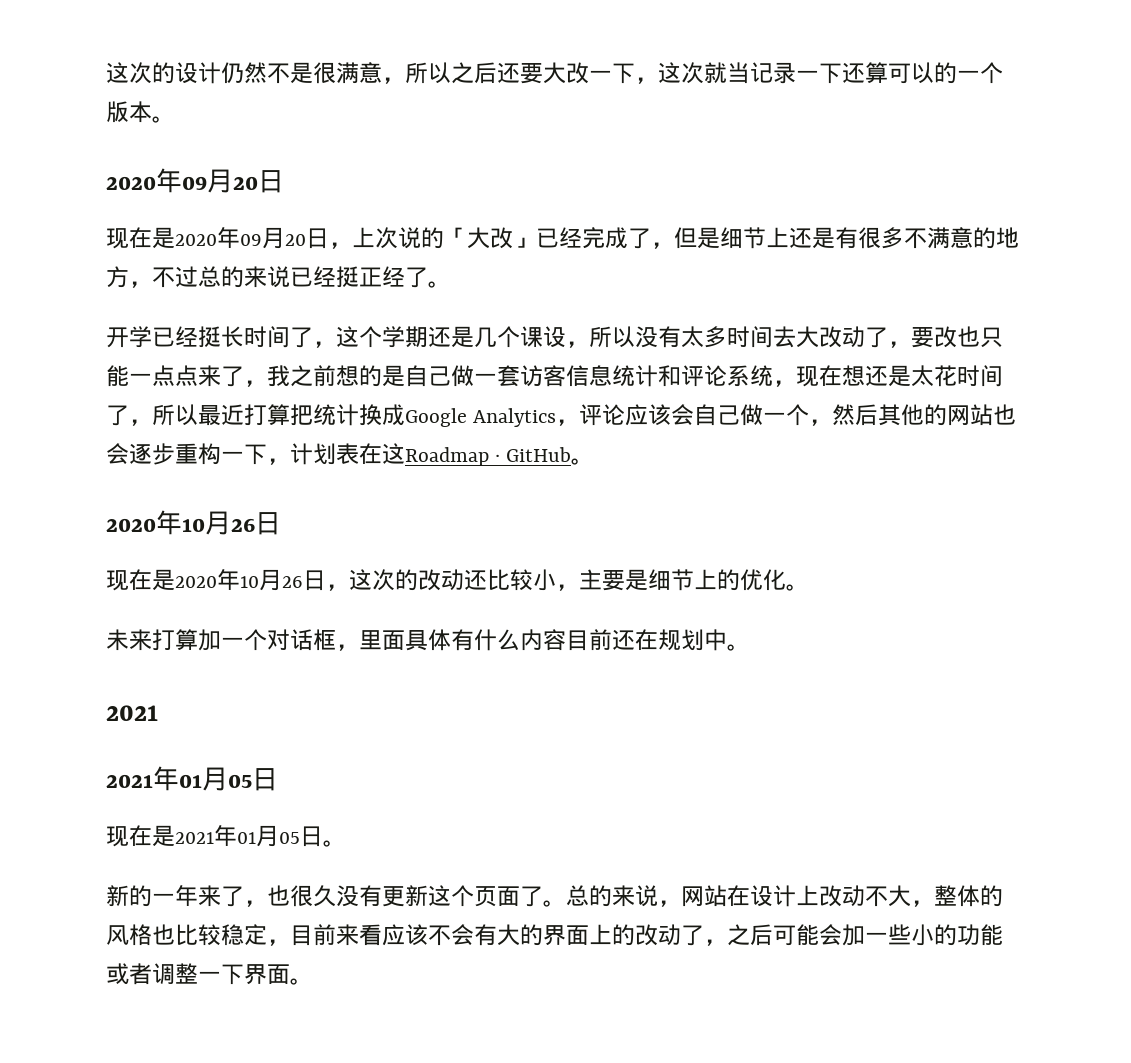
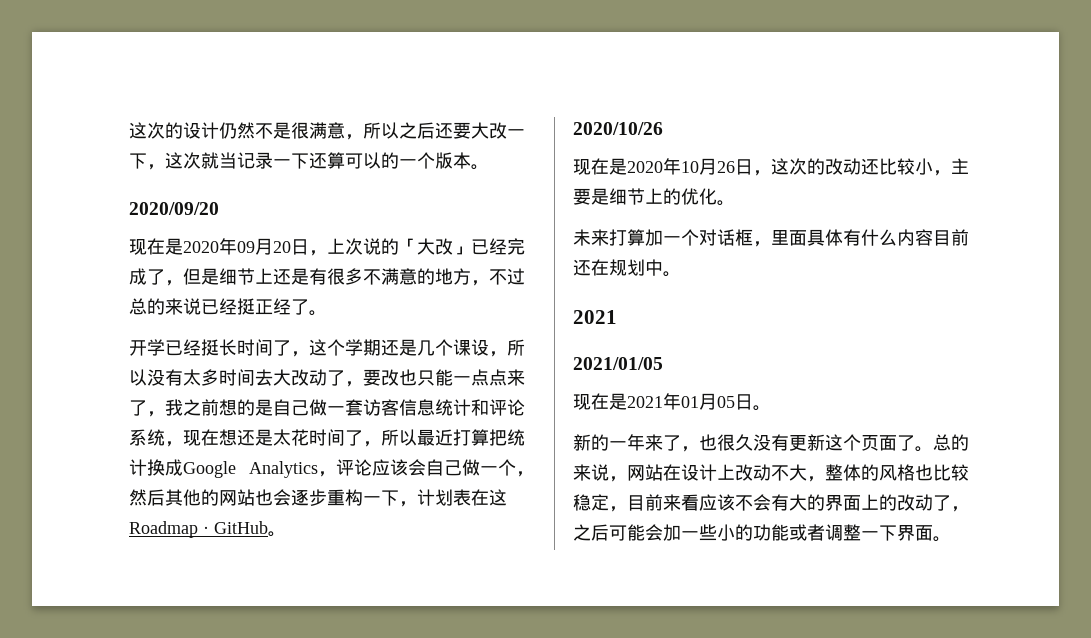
[106,168,284,193] 2020年09月20日 -> [129,202,219,215] 2020/09/20
[106,510,281,535] 2020年10月26日 -> [573,122,663,135] 2020/10/26
[106,766,278,791] 2021年01月05日 -> [573,357,663,370] 2021/01/05

